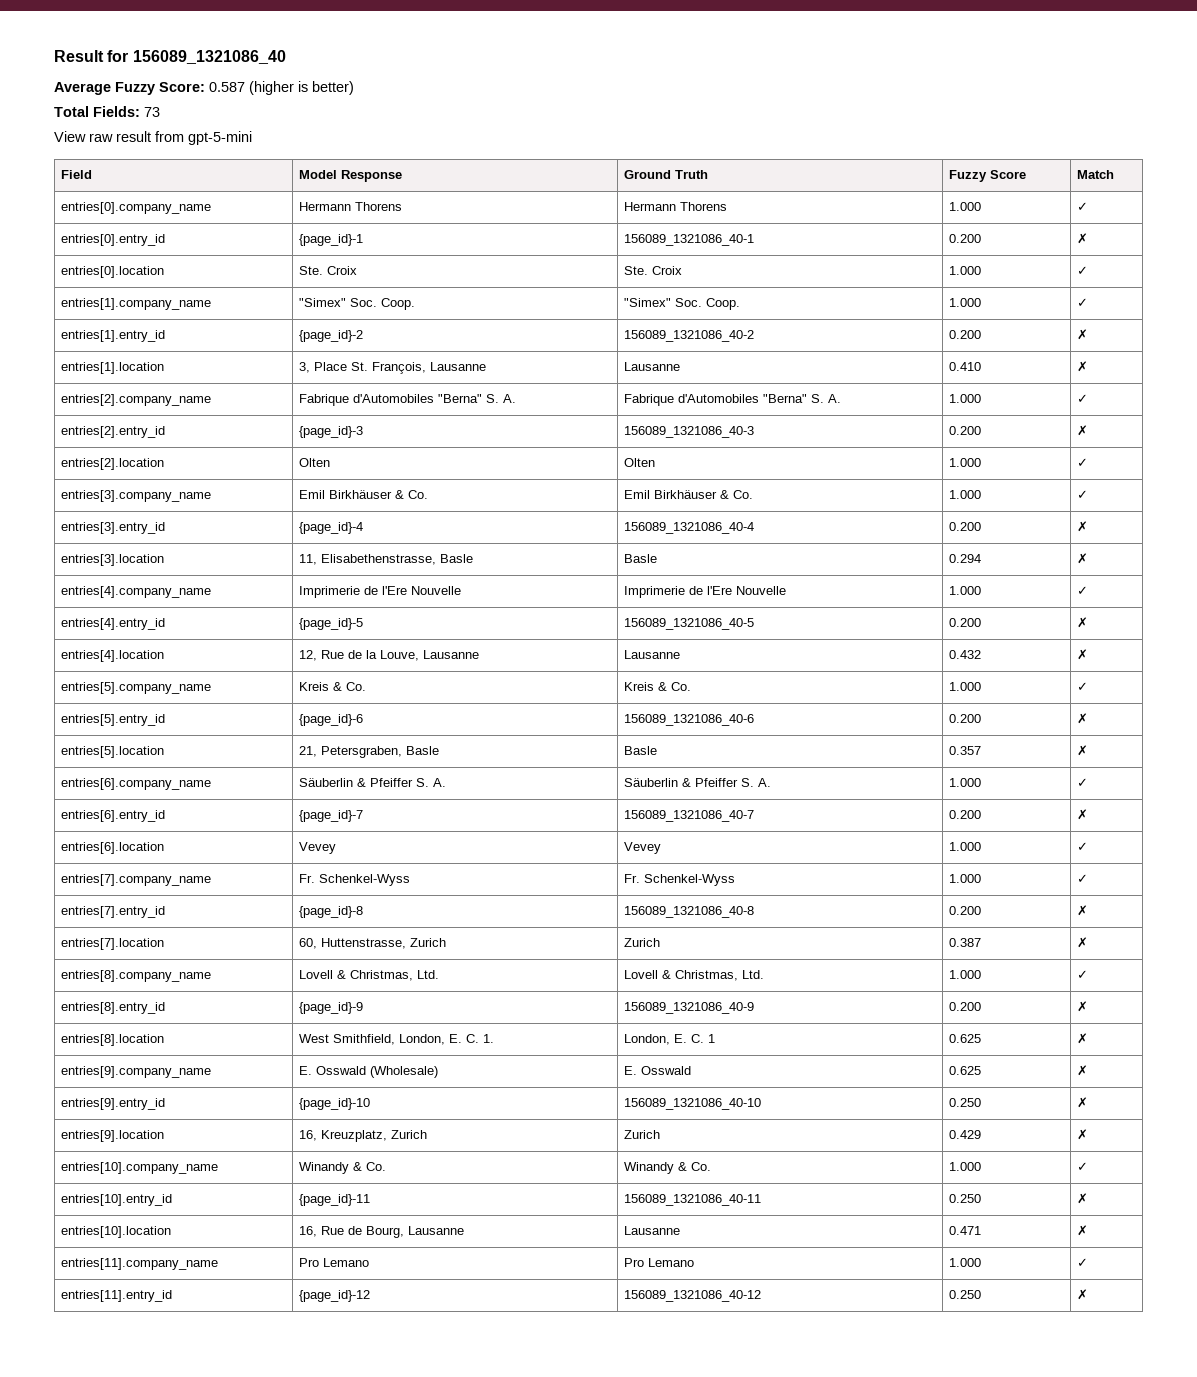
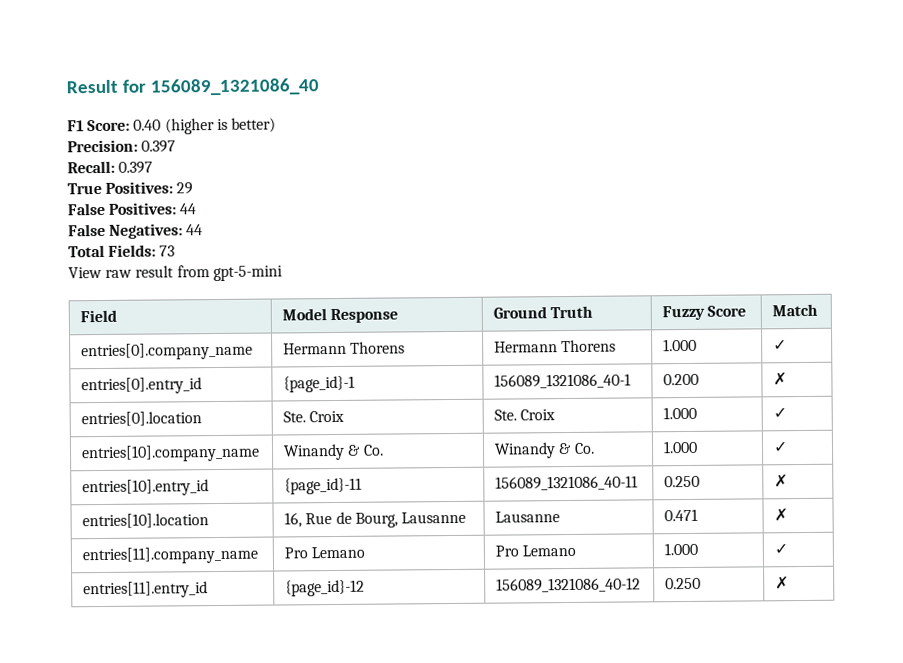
[54,82,245,95] Average Fuzzy Score: 0.587 -> [67,119,162,132] F1 Score: 0.40
(354, 88) none -> [67,139,177,153] [67,160,154,174] [67,181,194,195] [67,202,197,216] [68,223,204,239] // Precision: 0.397 // Recall: 0.397 // True Positives: 29 // False Positives: 44 // False Negatives: 44
[60,298,211,310] [298,298,415,310] [623,298,740,310] [948,298,981,307] [1076,298,1088,307] [60,330,165,342] [298,330,363,342] [623,330,754,342] [948,330,981,339] [1076,329,1088,340] [60,362,164,374] [298,362,486,374] [623,362,680,371] [948,362,981,371] [1076,361,1088,372] [60,394,211,406] [298,394,516,406] [623,394,841,406] [948,394,981,403] [1076,394,1088,403] [60,426,165,438] [298,426,363,438] [623,426,754,438] [948,426,981,435] [1076,425,1088,436] [60,458,164,470] [298,458,330,467] [623,458,655,467] [948,458,981,467] [1076,458,1088,467] [60,490,211,502] [298,490,428,499] [623,490,753,499] [948,490,981,499] [1076,490,1088,499] [60,522,165,534] [298,522,363,534] [623,522,754,534] [948,522,981,531] [1076,521,1088,532] [60,554,164,566] [298,554,473,565] [623,554,657,563] [948,554,981,563] [1076,553,1088,564] [60,586,211,598] [298,586,461,598] [623,586,786,598] [948,586,981,595] [1076,586,1088,595] [60,618,165,630] [298,618,363,630] [623,618,754,630] [948,618,981,627] [1076,617,1088,628] [60,650,164,662] [298,650,479,661] [623,650,680,659] [948,650,981,659] [1076,649,1088,660] [60,682,211,694] [298,682,366,691] [623,682,691,691] [948,682,981,691] [1076,682,1088,691] [60,714,165,726] [298,714,363,726] [623,714,754,726] [948,714,981,723] [1076,713,1088,724] [60,746,164,758] [298,746,439,758] [623,746,657,755] [948,746,981,755] [1076,745,1088,756] [60,778,211,790] [298,778,446,787] [623,778,771,787] [948,778,981,787] [1076,778,1088,787] [60,810,165,822] [298,810,363,822] [623,810,754,822] [948,810,981,819] [1076,809,1088,820] [60,842,164,854] [298,842,336,854] [623,842,661,854] [948,842,981,851] [1076,842,1088,851] [60,874,211,886] [298,874,410,886] [623,874,735,886] [948,874,981,883] [1076,874,1088,883] [60,906,165,918] [298,906,363,918] [623,906,754,918] [948,906,981,915] [1076,905,1088,916] [60,938,164,950] [298,938,446,949] [623,938,660,947] [948,938,981,947] [1076,937,1088,948] [60,970,211,982] [298,970,439,981] [623,970,764,981] [948,970,981,979] [1076,970,1088,979] [60,1002,165,1014] [298,1002,363,1014] [623,1002,754,1014] [948,1002,981,1011] [1076,1001,1088,1012] [60,1034,164,1046] [298,1034,494,1045] [623,1034,715,1045] [948,1034,981,1043] [1076,1033,1088,1044] [60,1066,211,1078] [298,1066,438,1078] [623,1066,691,1075] [948,1066,981,1075] [1076,1065,1088,1076] [60,1098,165,1110] [298,1098,370,1110] [623,1098,761,1110] [948,1098,981,1107] [1076,1097,1088,1108] [60,1130,164,1142] [298,1130,427,1142] [623,1130,660,1139] [948,1130,981,1139] [1076,1129,1088,1140] // entries[1].company_name | "Simex" Soc. Coop. | "Simex" Soc. Coop. | 1.000 | ✓ // entries[1].entry_id | {page_id}-2 | 156089_1321086_40-2 | 0.200 | ✗ // entries[1].location | 3, Place St. François, Lausanne | Lausanne | 0.410 | ✗ // entries[2].company_name | Fabrique d'Automobiles "Berna" S. A. | Fabrique d'Automobiles "Berna" S. A. | 1.000 | ✓ // entries[2].entry_id | {page_id}-3 | 156089_1321086_40-3 | 0.200 | ✗ // entries[2].location | Olten | Olten | 1.000 | ✓ // entries[3].company_name | Emil Birkhäuser & Co. | Emil Birkhäuser & Co. | 1.000 | ✓ // entries[3].entry_id | {page_id}-4 | 156089_1321086_40-4 | 0.200 | ✗ // entries[3].location | 11, Elisabethenstrasse, Basle | Basle | 0.294 | ✗ // entries[4].company_name | Imprimerie de l'Ere Nouvelle | Imprimerie de l'Ere Nouvelle | 1.000 | ✓ // entries[4].entry_id | {page_id}-5 | 156089_1321086_40-5 | 0.200 | ✗ // entries[4].location | 12, Rue de la Louve, Lausanne | Lausanne | 0.432 | ✗ // entries[5].company_name | Kreis & Co. | Kreis & Co. | 1.000 | ✓ // entries[5].entry_id | {page_id}-6 | 156089_1321086_40-6 | 0.200 | ✗ // entries[5].location | 21, Petersgraben, Basle | Basle | 0.357 | ✗ // entries[6].company_name | Säuberlin & Pfeiffer S. A. | Säuberlin & Pfeiffer S. A. | 1.000 | ✓ // entries[6].entry_id | {page_id}-7 | 156089_1321086_40-7 | 0.200 | ✗ // entries[6].location | Vevey | Vevey | 1.000 | ✓ // entries[7].company_name | Fr. Schenkel-Wyss | Fr. Schenkel-Wyss | 1.000 | ✓ // entries[7].entry_id | {page_id}-8 | 156089_1321086_40-8 | 0.200 | ✗ // entries[7].location | 60, Huttenstrasse, Zurich | Zurich | 0.387 | ✗ // entries[8].company_name | Lovell & Christmas, Ltd. | Lovell & Christmas, Ltd. | 1.000 | ✓ // entries[8].entry_id | {page_id}-9 | 156089_1321086_40-9 | 0.200 | ✗ // entries[8].location | West Smithfield, London, E. C. 1. | London, E. C. 1 | 0.625 | ✗ // entries[9].company_name | E. Osswald (Wholesale) | E. Osswald | 0.625 | ✗ // entries[9].entry_id | {page_id}-10 | 156089_1321086_40-10 | 0.250 | ✗ // entries[9].location | 16, Kreuzplatz, Zurich | Zurich | 0.429 | ✗ -> (788, 413) none

